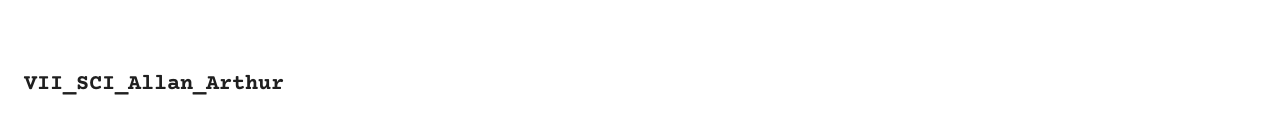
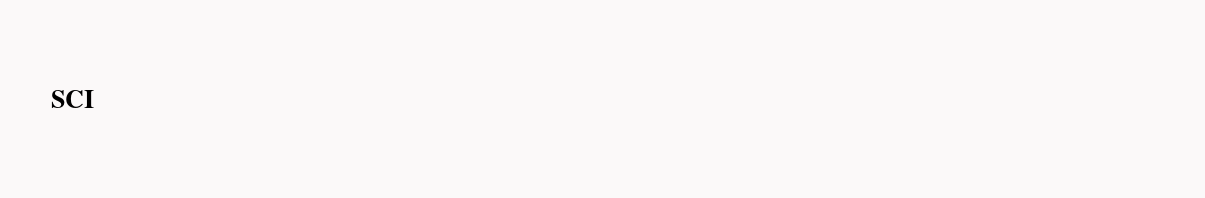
[23,74,284,95] VII_SCI_Allan_Arthur -> [51,90,94,108] SCI

